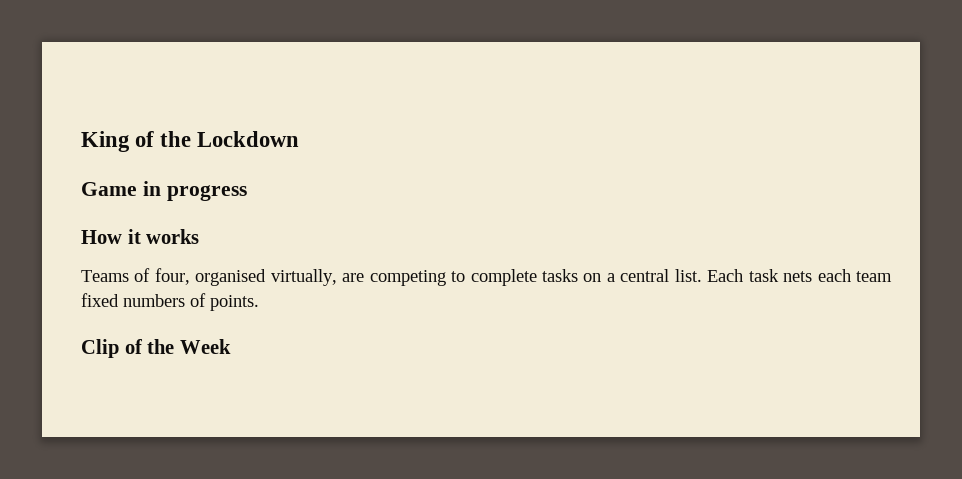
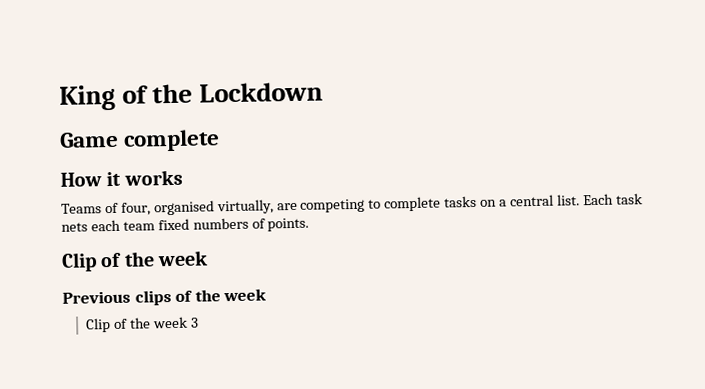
[142,181,247,201] in progress -> [123,129,221,152] complete
[179,339,231,354] Week -> [156,250,208,267] [62,288,268,306] [86,316,200,333] week // Previous clips of the week // Clip of the week 3

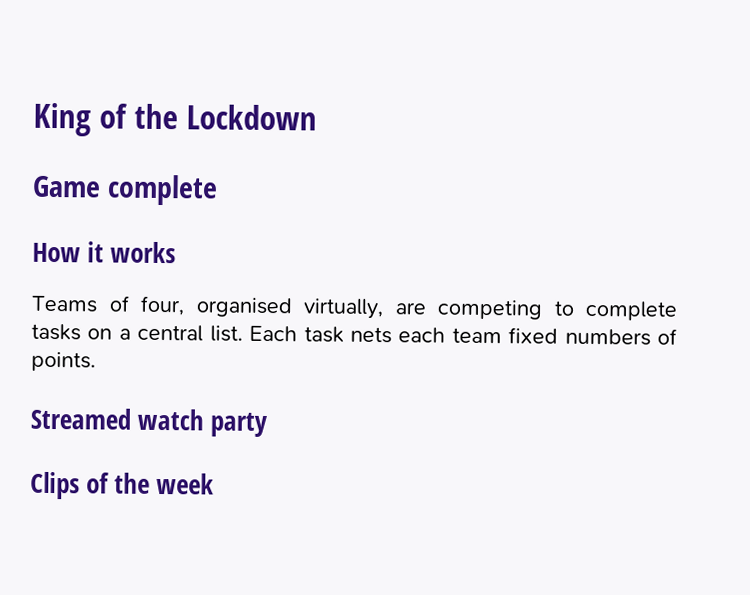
[61,250,208,272] [62,288,268,306] [86,316,200,333] Clip of the week // Previous clips of the week // Clip of the week 3 -> [30,407,269,438] [30,471,215,500] Streamed watch party // Clips of the week

